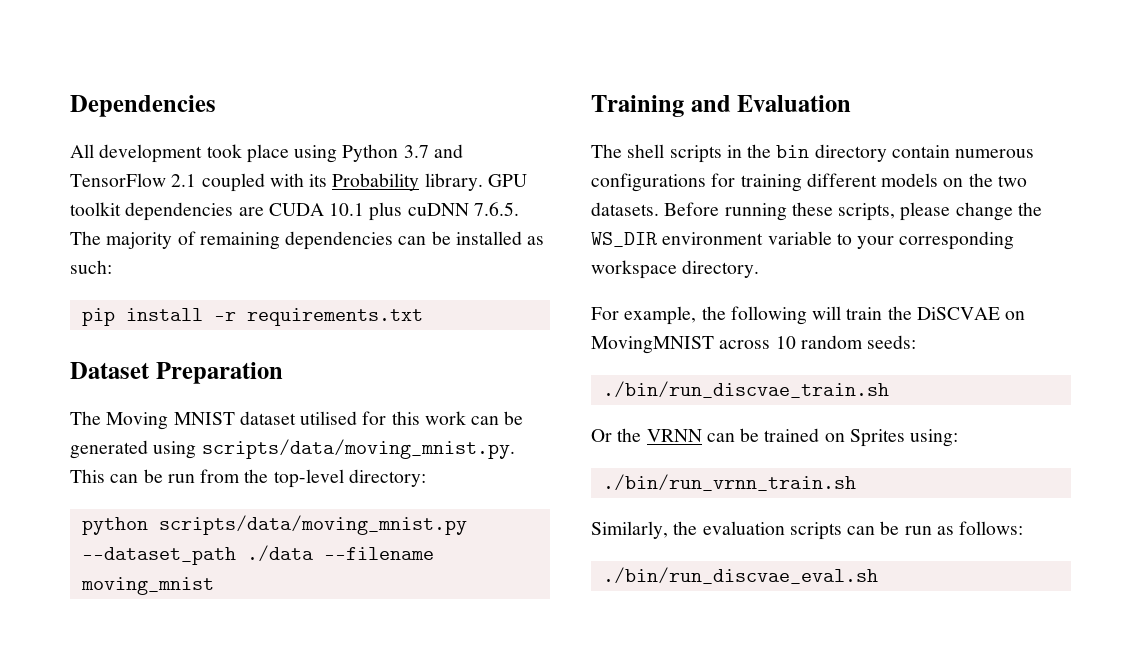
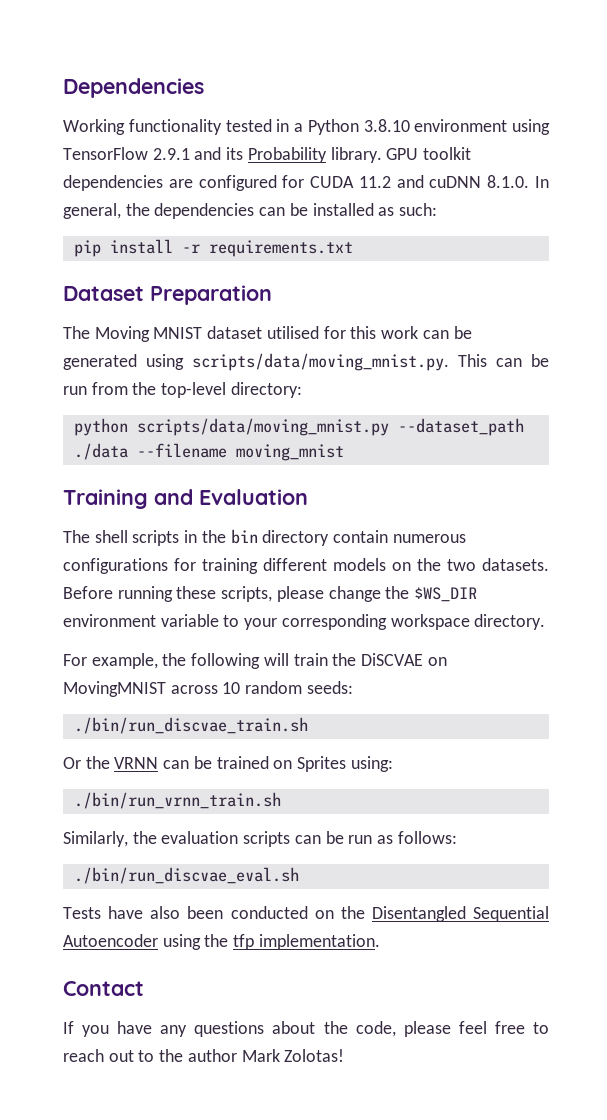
[70,144,463,163] [70,173,304,192] All development took place using Python 3.7 and TensorFlow 2.1 coupled with -> [63,119,550,135] [63,147,222,160] Working functionality tested in a Python 3.8.10 environment using TensorFlow 2.9.1 and
[268,202,519,221] [70,231,280,250] CUDA 10.1 plus cuDNN 7.6.5. The majority of remaining -> [198,175,549,191] [63,203,150,219] configured for CUDA 11.2 and cuDNN 8.1.0. In general, the
[591,232,657,247] WS_DIR -> [414,587,478,602] $WS_DIR
(878, 575) none -> [63,906,549,922] [63,934,380,950] [63,981,144,996] [63,1021,549,1037] [63,1049,345,1062] // Tests have also been conducted on the Disentangled Sequential Autoencoder using the tfp implementation. // Contact // If you have any questions about the code, please feel free to reach out to the author Mark Zolotas!

